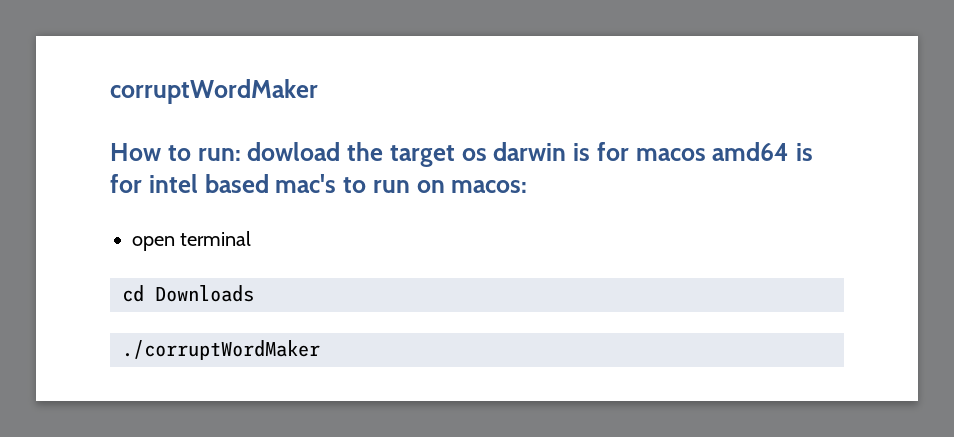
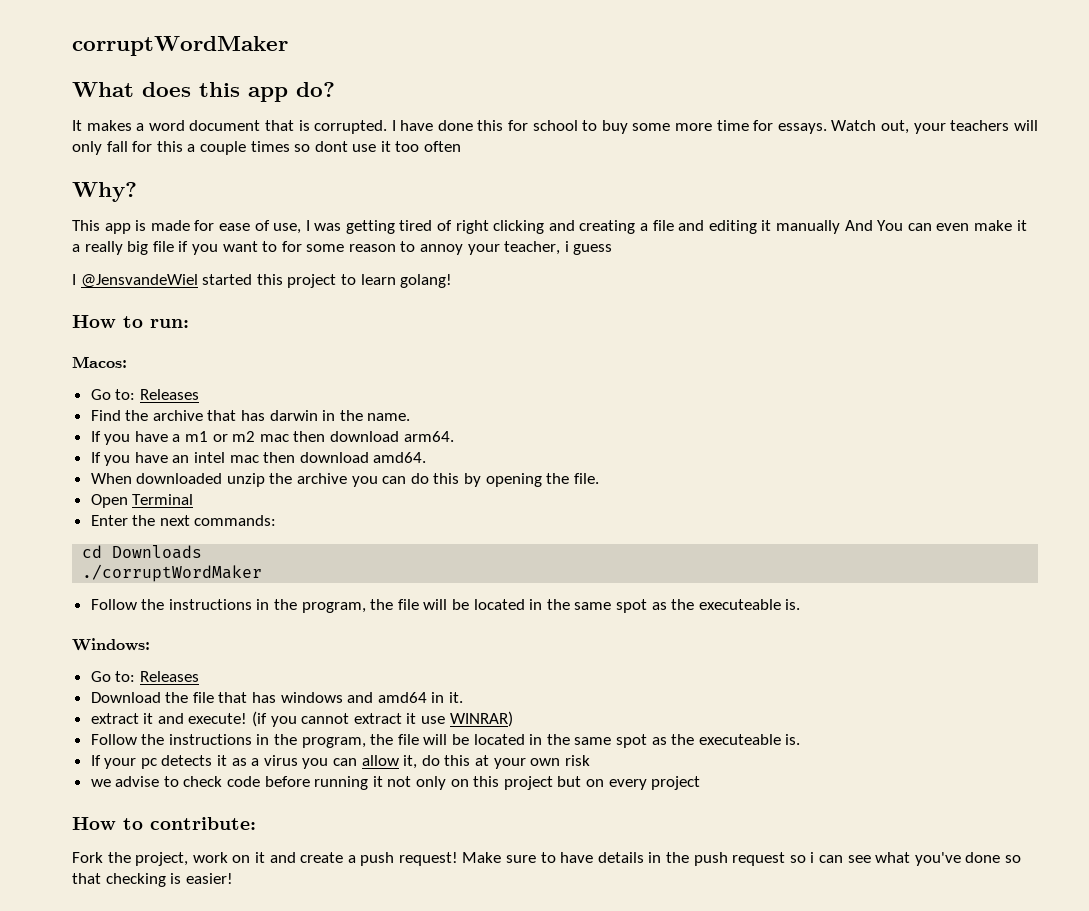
[110,142,813,167] [110,174,528,193] [132,231,252,251] [122,285,254,302] [122,340,320,360] How to run: dowload the target os darwin is for macos amd64 is for intel based mac's to run on macos: // open terminal // cd Downloads // ./corruptWordMaker -> [72,82,335,102] [72,120,1038,134] [72,141,462,155] [72,182,137,202] [72,220,1027,234] [72,241,613,255] [72,274,453,288] [72,315,189,328] [72,356,127,368] [90,389,199,400] [90,410,411,421] [90,431,454,445] [90,452,427,466] [90,473,599,487] [90,494,194,508] [90,515,277,526] [82,545,203,559] [82,564,263,582] [90,599,801,613] [72,638,150,651] [90,671,199,682] [90,692,464,703] [90,711,513,727] [90,734,801,748] [90,755,590,769] [90,776,701,790] [72,817,256,830] [72,852,1021,866] [72,873,233,887] What does this app do? // It makes a word document that is corrupted. I have done this for school to buy some more time for essays. Watch out, your teachers will only fall for this a couple times so dont use it too often // Why? // This app is made for ease of use, I was getting tired of right clicking and creating a file and editing it manually And You can even make it a really big file if you want to for some reason to annoy your teacher, i guess // I @JensvandeWiel started this project to learn golang! // How to run: // Macos: // Go to: Releases // Find the archive that has darwin in the name. // If you have a m1 or m2 mac then download arm64. // If you have an intel mac then download amd64. // When downloaded unzip the archive you can do this by opening the file. // Open Terminal // Enter the next commands: // cd Downloads // ./corruptWordMaker // Follow the instructions in the program, the file will be located in the same spot as the executeable is. // Windows: // Go to: Releases // Download the file that has windows and amd64 in it. // extract it and execute! (if you cannot extract it use WINRAR) // Follow the instructions in the program, the file will be located in the same spot as the executeable is. // If your pc detects it as a virus you can allow it, do this at your own risk // we advise to check code before running it not only on this project but on every project // How to contribute: // Fork the project, work on it and create a push request! Make sure to have details in the push request so i can see what you've done so that checking is easier!

